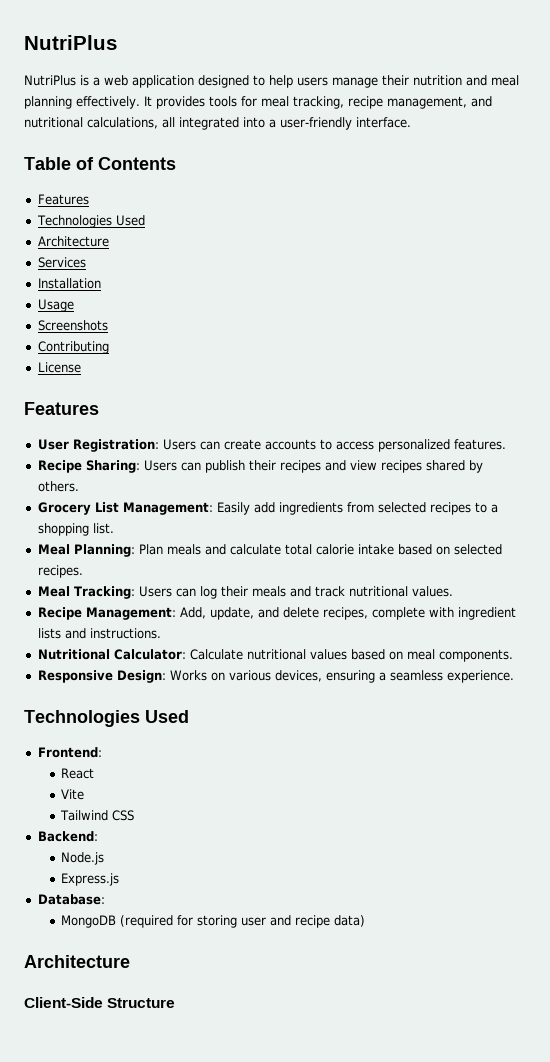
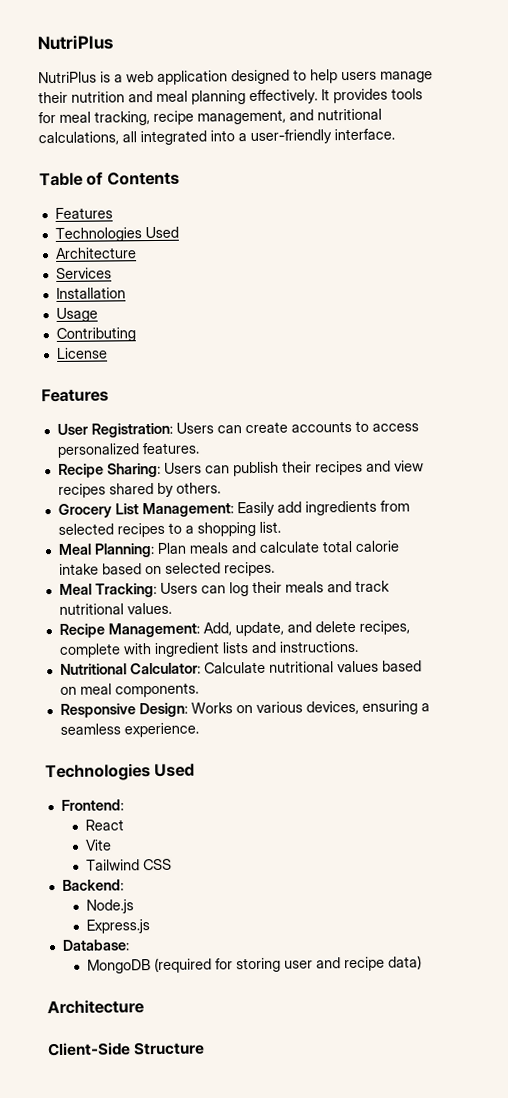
[37,320,108,331] // Screenshots -> (98, 314) none

